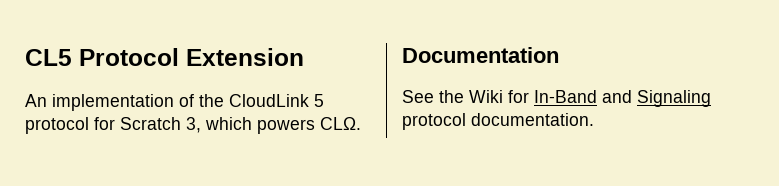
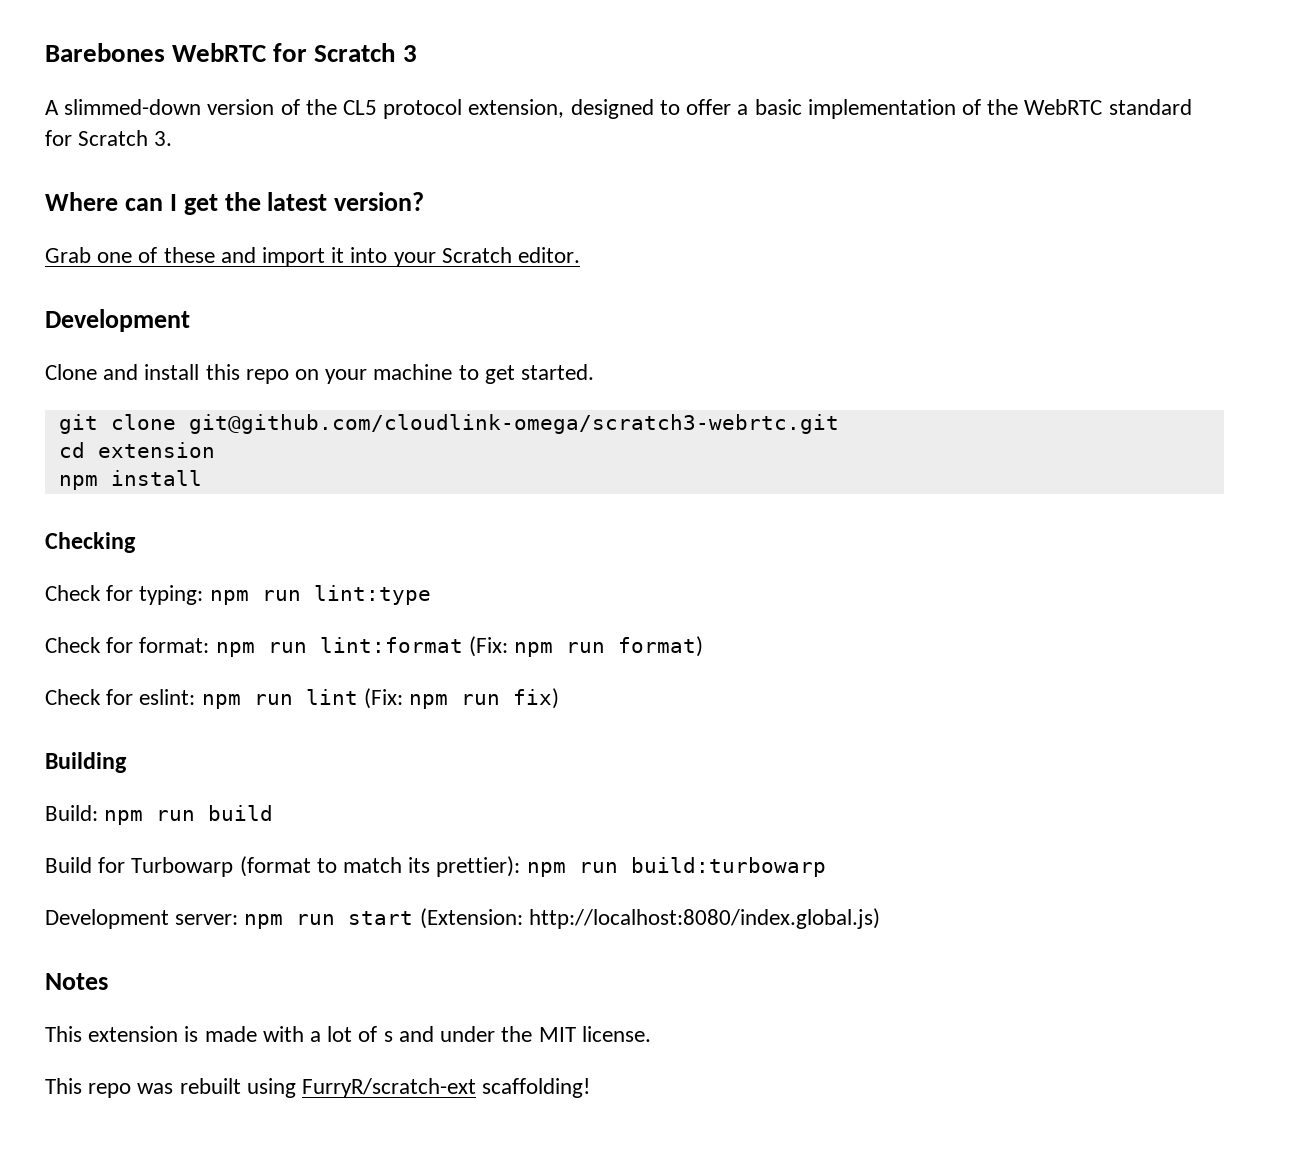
[25,48,304,66] [25,94,324,111] [25,117,361,134] [402,47,559,63] [402,90,711,107] [402,113,594,130] CL5 Protocol Extension // An implementation of the CloudLink 5 protocol for Scratch 3, which powers CLΩ. // Documentation // See the Wiki for In-Band and Signaling protocol documentation. -> [45,43,417,62] [45,99,1192,119] [45,130,173,146] [45,192,425,215] [45,247,581,267] [45,309,190,332] [45,364,595,384] [58,414,839,434] [58,442,215,458] [58,470,202,490] [45,532,136,553] [45,585,431,605] [45,636,704,657] [45,688,560,709] [45,752,127,773] [45,805,274,825] [45,856,826,877] [45,908,880,929] [45,973,108,990] [45,1026,651,1042] [45,1078,591,1098] Barebones WebRTC for Scratch 3 // A slimmed-down version of the CL5 protocol extension, designed to offer a basic implementation of the WebRTC standard for Scratch 3. // Where can I get the latest version? // Grab one of these and import it into your Scratch editor. // Development // Clone and install this repo on your machine to get started. // git clone git@github.com/cloudlink-omega/scratch3-webrtc.git // cd extension // npm install // Checking // Check for typing: npm run lint:type // Check for format: npm run lint:format (Fix: npm run format) // Check for eslint: npm run lint (Fix: npm run fix) // Building // Build: npm run build // Build for Turbowarp (format to match its prettier): npm run build:turbowarp // Development server: npm run start (Extension: http://localhost:8080/index.global.js) // Notes // This extension is made with a lot of s and under the MIT license. // This repo was rebuilt using FurryR/scratch-ext scaffolding!

